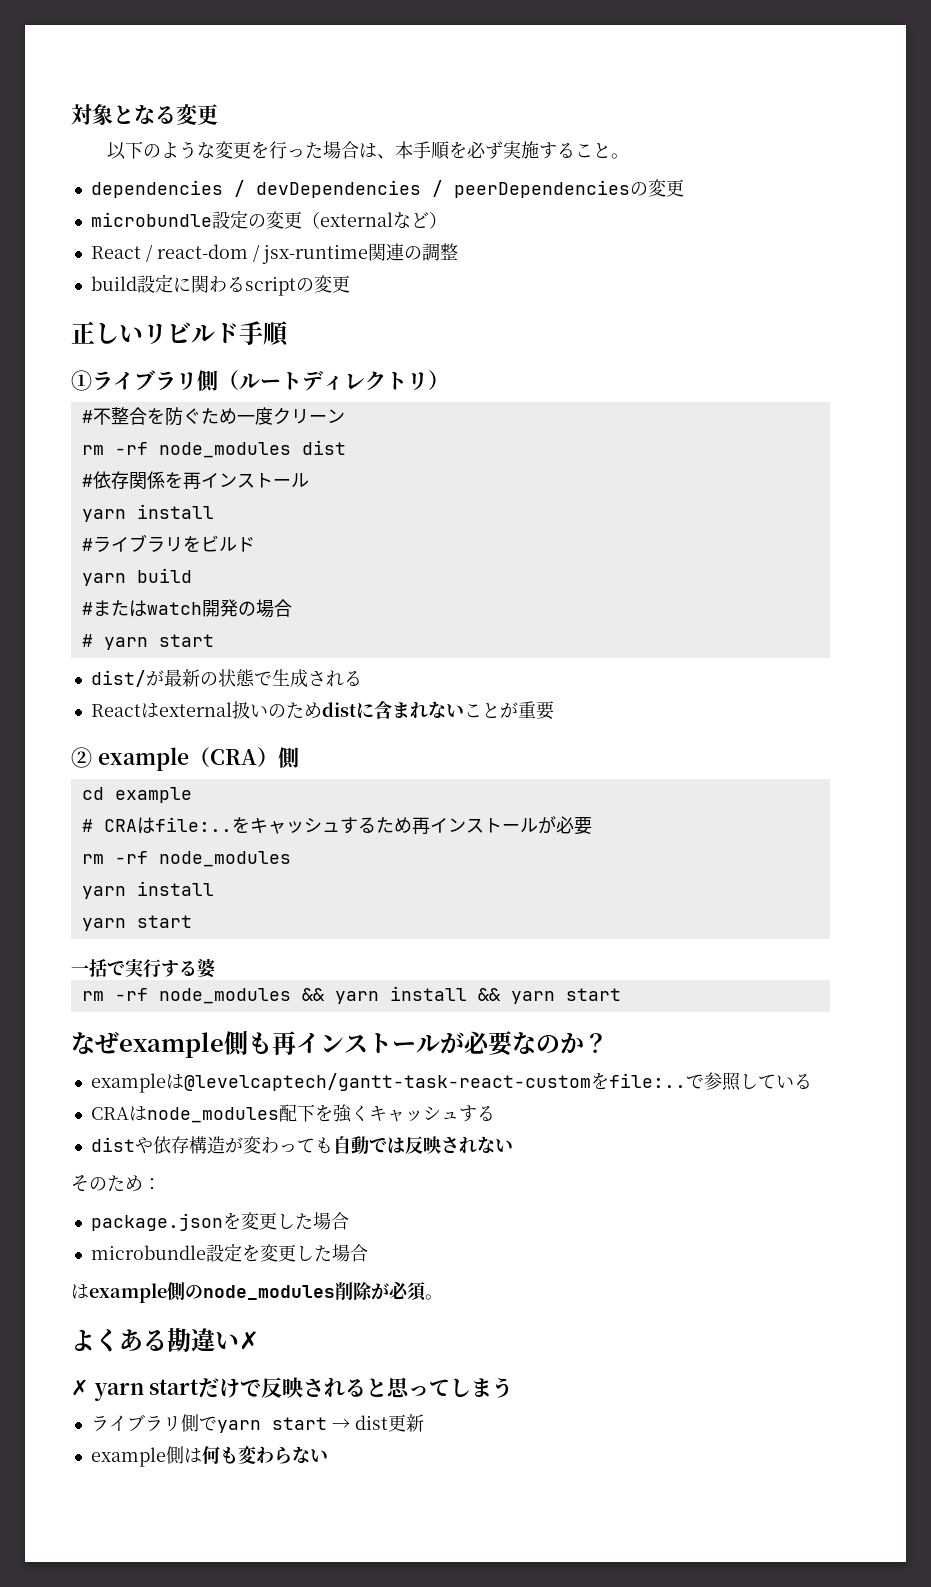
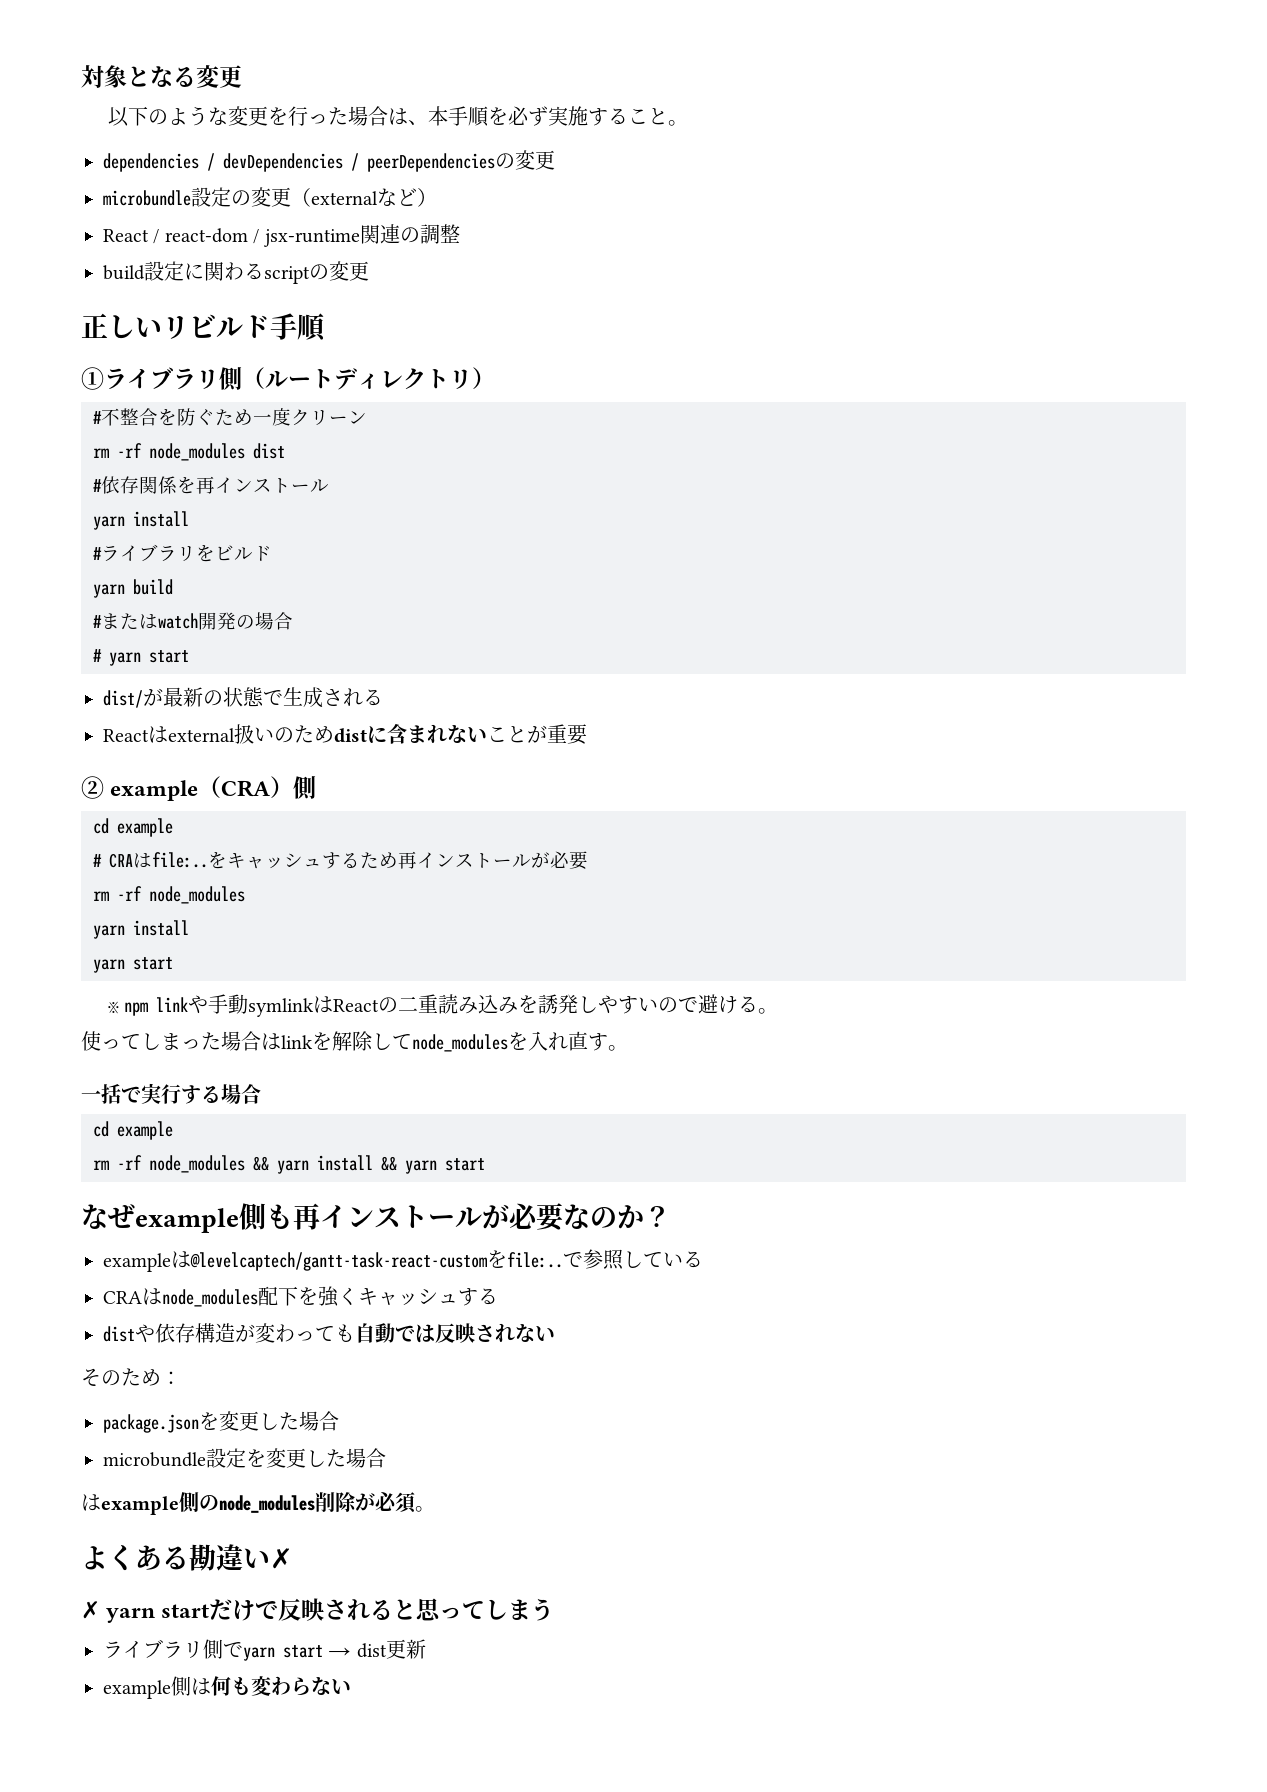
(192, 921) none -> [107,994,778,1017] [81,1031,628,1052] // ※ npm linkや手動symlinkはReactの二重読み込みを誘発しやすいので避ける。 // 使ってしまった場合はlinkを解除してnode_modulesを入れ直す。
[197,958,216,978] 婆 -> [221,1084,261,1104] [93,1121,173,1140] 場合 // cd example

